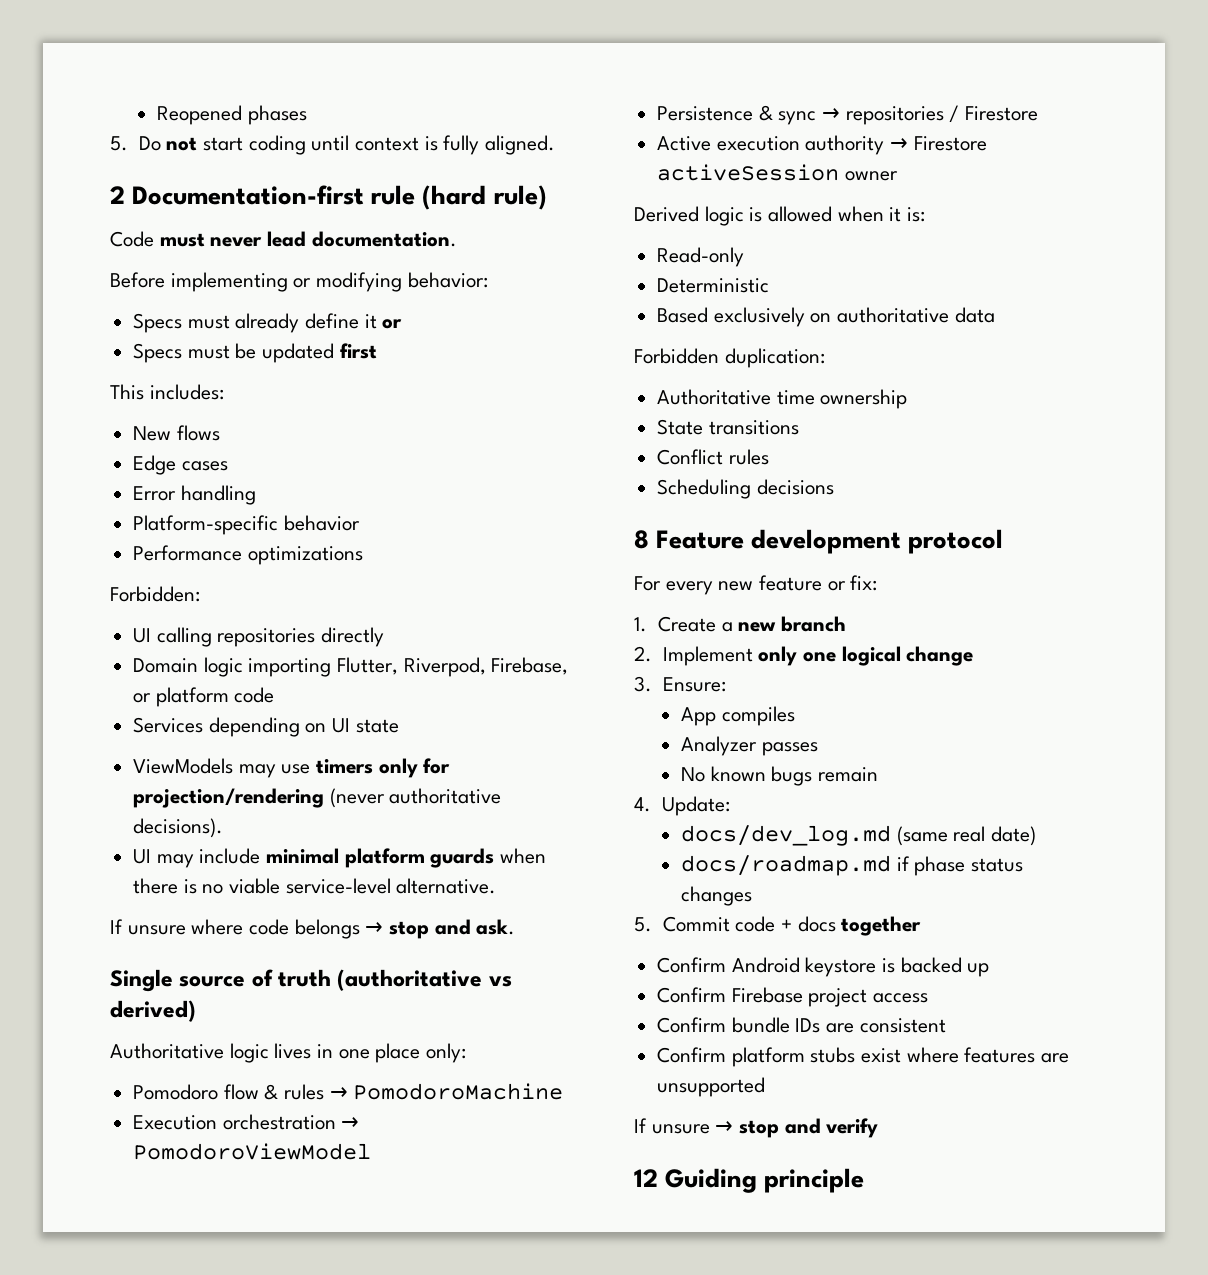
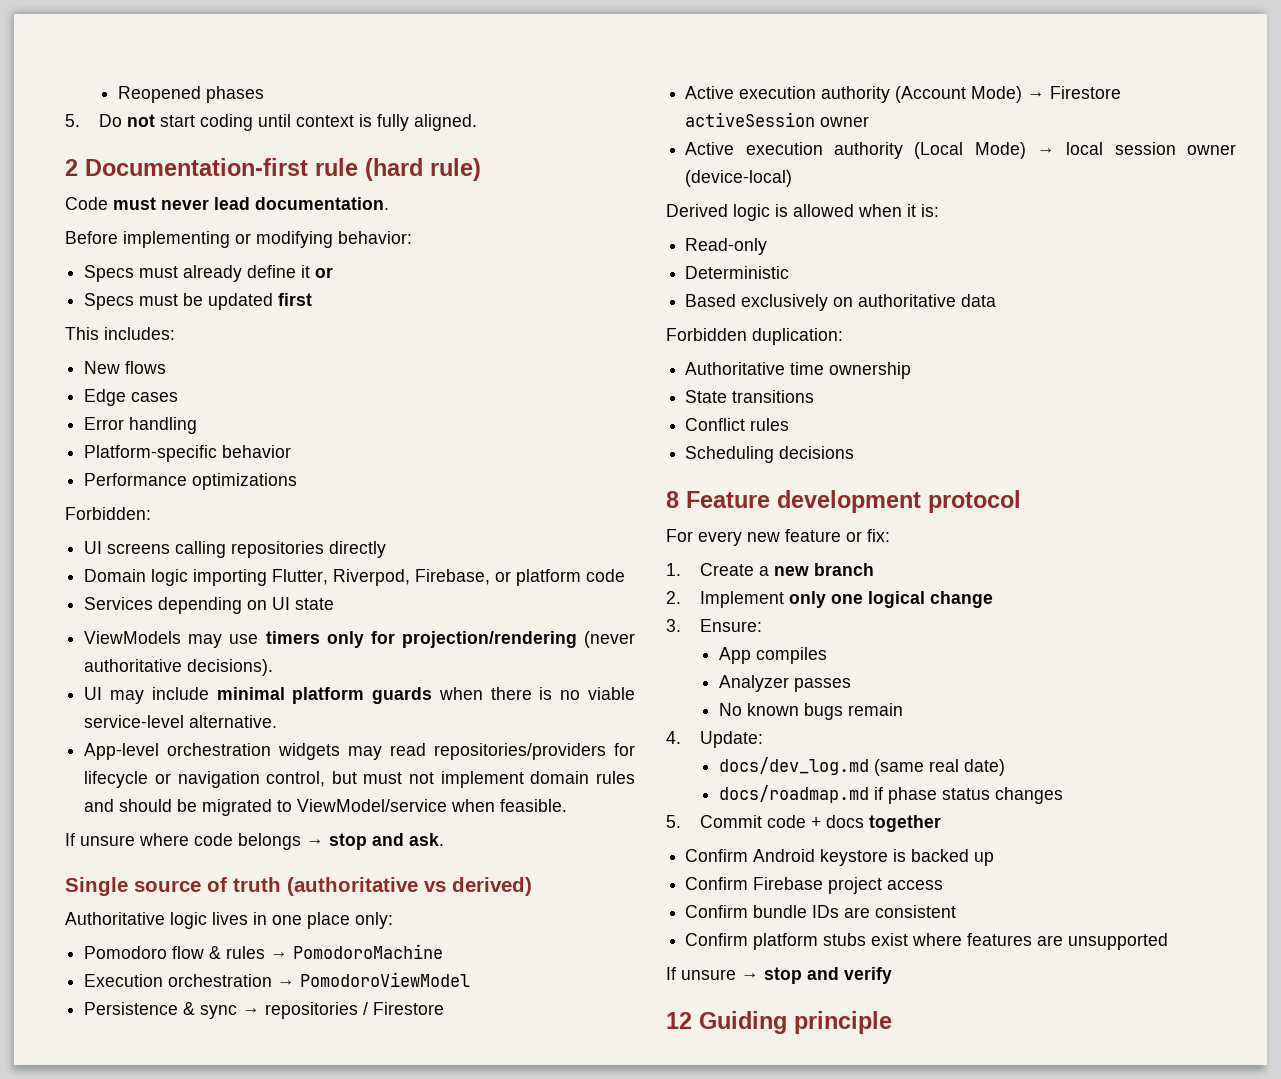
(152, 635) none -> [107,543,171,554] screens
(497, 886) none -> [84,743,635,760] [84,771,636,788] [84,799,568,816] // App-level orchestration widgets may read repositories/providers for lifecycle or navigation control, but must not implement domain rules and should be migrated to ViewModel/service when feasible.
(885, 145) none -> [895,86,1023,103] (Account Mode)
(898, 176) none -> [685,142,1236,159] [685,170,793,187] // Active execution authority (Local Mode) → local session owner (device-local)

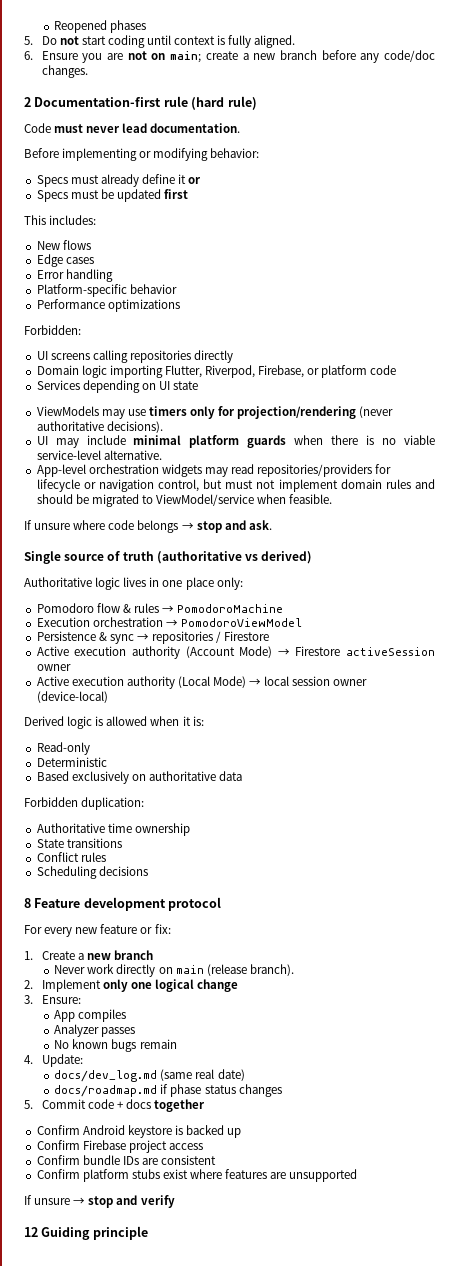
(477, 122) none -> [24,50,435,63] [41,65,88,78] // 6. Ensure you are not on main; create a new branch before any code/doc changes.
(874, 569) none -> [54,964,294,977] // Never work directly on main (release branch).

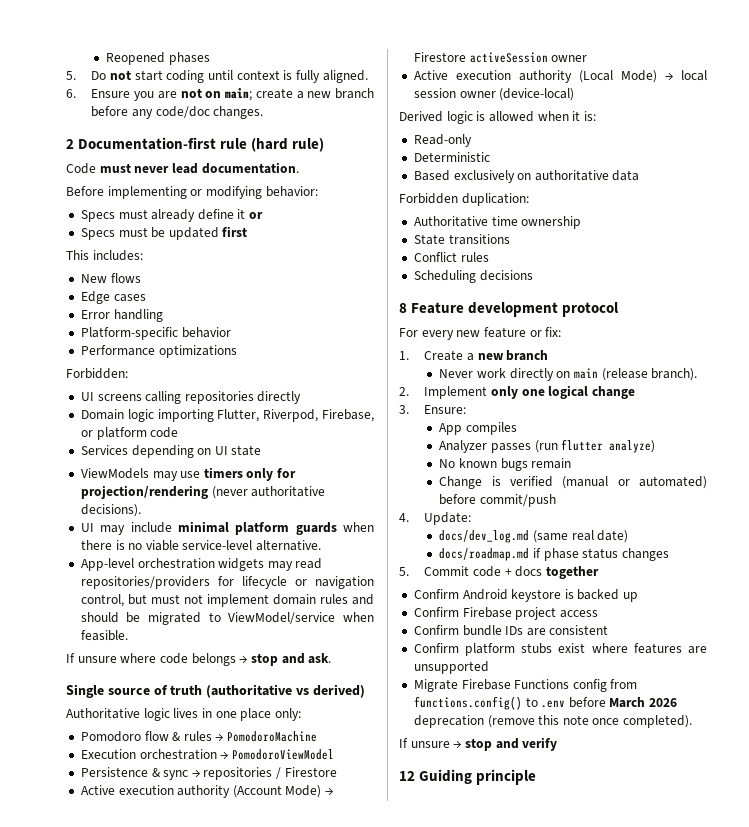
(136, 1032) none -> [534,439,656,453] (run flutter analyze)
(177, 1044) none -> [439,476,707,489] [439,494,556,507] // Change is verified (manual or automated) before commit/push
(358, 1175) none -> [413,679,638,692] [413,696,678,710] [413,715,693,728] // Migrate Firebase Functions config from functions.config() to .env before March 2026 deprecation (remove this note once completed).

